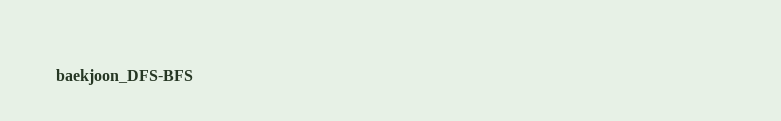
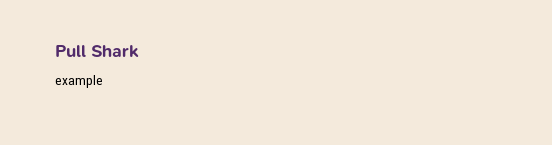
[56,69,193,85] baekjoon_DFS-BFS -> [55,45,139,58] [55,75,103,88] Pull Shark // example

